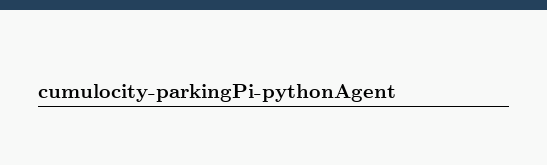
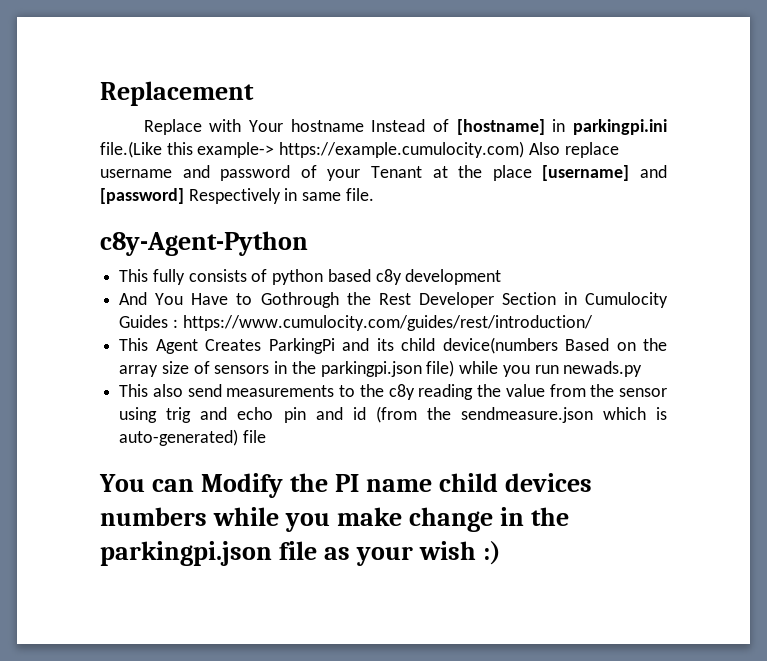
[38,84,396,102] cumulocity-parkingPi-pythonAgent -> [100,81,254,106] [143,119,667,135] [100,141,619,158] [100,165,668,181] [100,188,374,204] [100,231,308,256] [119,269,502,285] [119,292,668,308] [119,315,593,331] [119,337,668,354] [119,360,643,377] [119,384,668,400] [119,406,667,423] [119,429,266,446] [99,473,593,498] [100,507,570,532] [100,541,502,566] Replacement // Replace with Your hostname Instead of [hostname] in parkingpi.ini file.(Like this example-> https://example.cumulocity.com) Also replace username and password of your Tenant at the place [username] and [password] Respectively in same file. // c8y-Agent-Python // This fully consists of python based c8y development // And You Have to Gothrough the Rest Developer Section in Cumulocity Guides : https://www.cumulocity.com/guides/rest/introduction/ // This Agent Creates ParkingPi and its child device(numbers Based on the array size of sensors in the parkingpi.json file) while you run newads.py // This also send measurements to the c8y reading the value from the sensor using trig and echo pin and id (from the sendmeasure.json which is auto-generated) file // You can Modify the PI name child devices numbers while you make change in the parkingpi.json file as your wish :)

